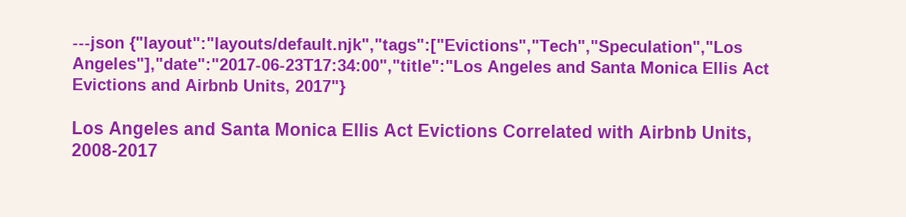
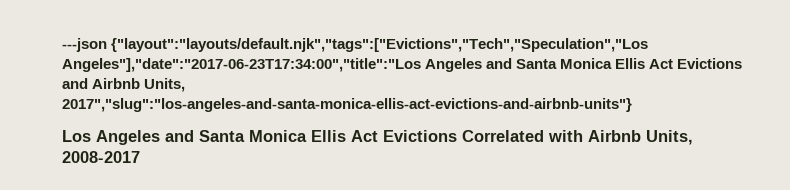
[295,79,347,96] 2017"} -> [62,98,632,112] 2017","slug":"los-angeles-and-santa-monica-ellis-act-evictions-and-airbnb-units"}

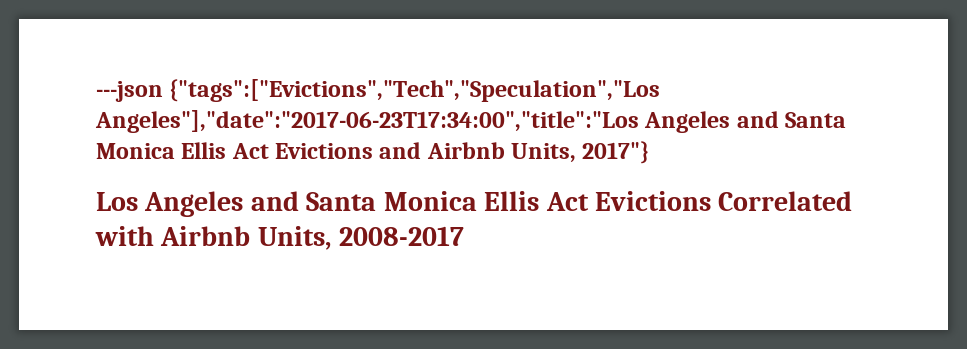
[111,38,649,52] {"layout":"layouts/default.njk","tags":["Evictions","Tech","Speculation","Los -> [169,79,661,102] {"tags":["Evictions","Tech","Speculation","Los
[62,98,632,112] 2017","slug":"los-angeles-and-santa-monica-ellis-act-evictions-and-airbnb-units"} -> [582,141,650,164] 2017"}

